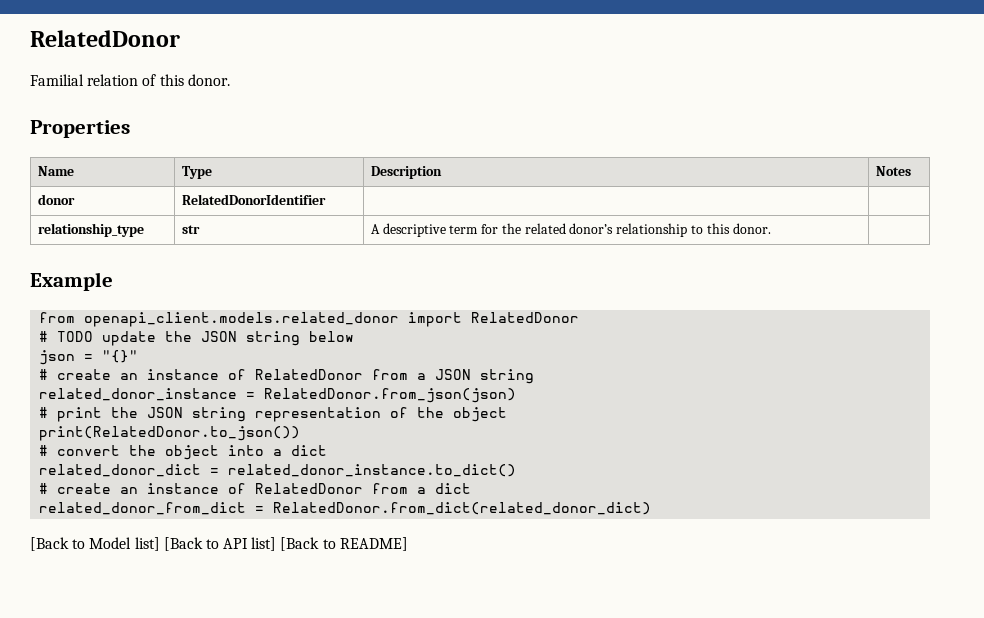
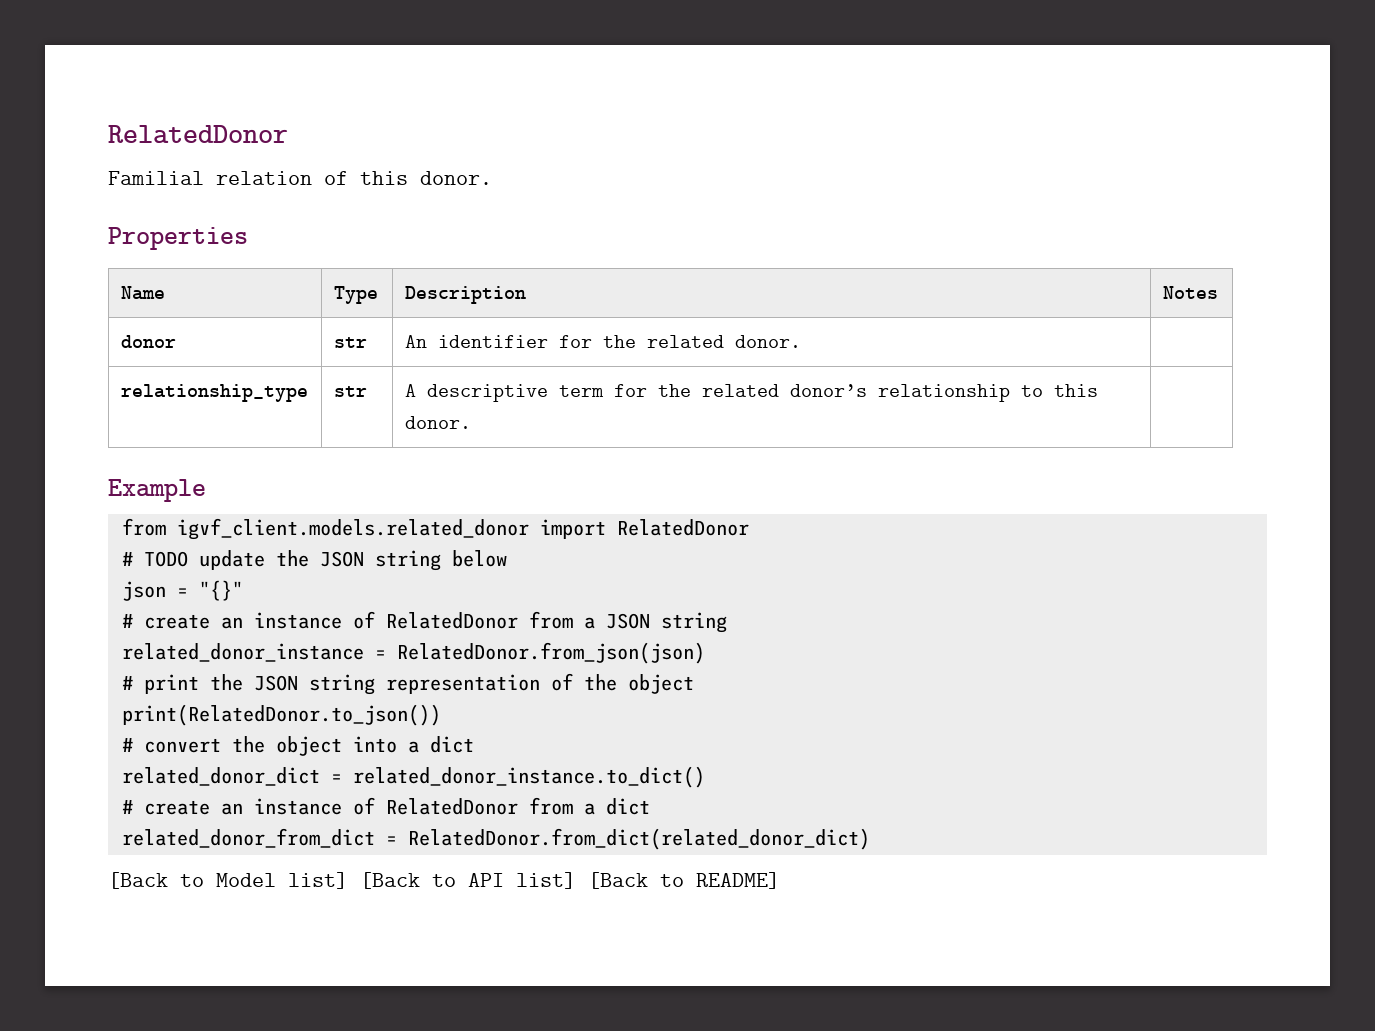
[181,194,326,205] RelatedDonorIdentifier | -> [333,337,367,348] [404,335,801,348] str | An identifier for the related donor.
[84,312,400,327] openapi_client.models.related_donor -> [176,518,529,540] igvf_client.models.related_donor

